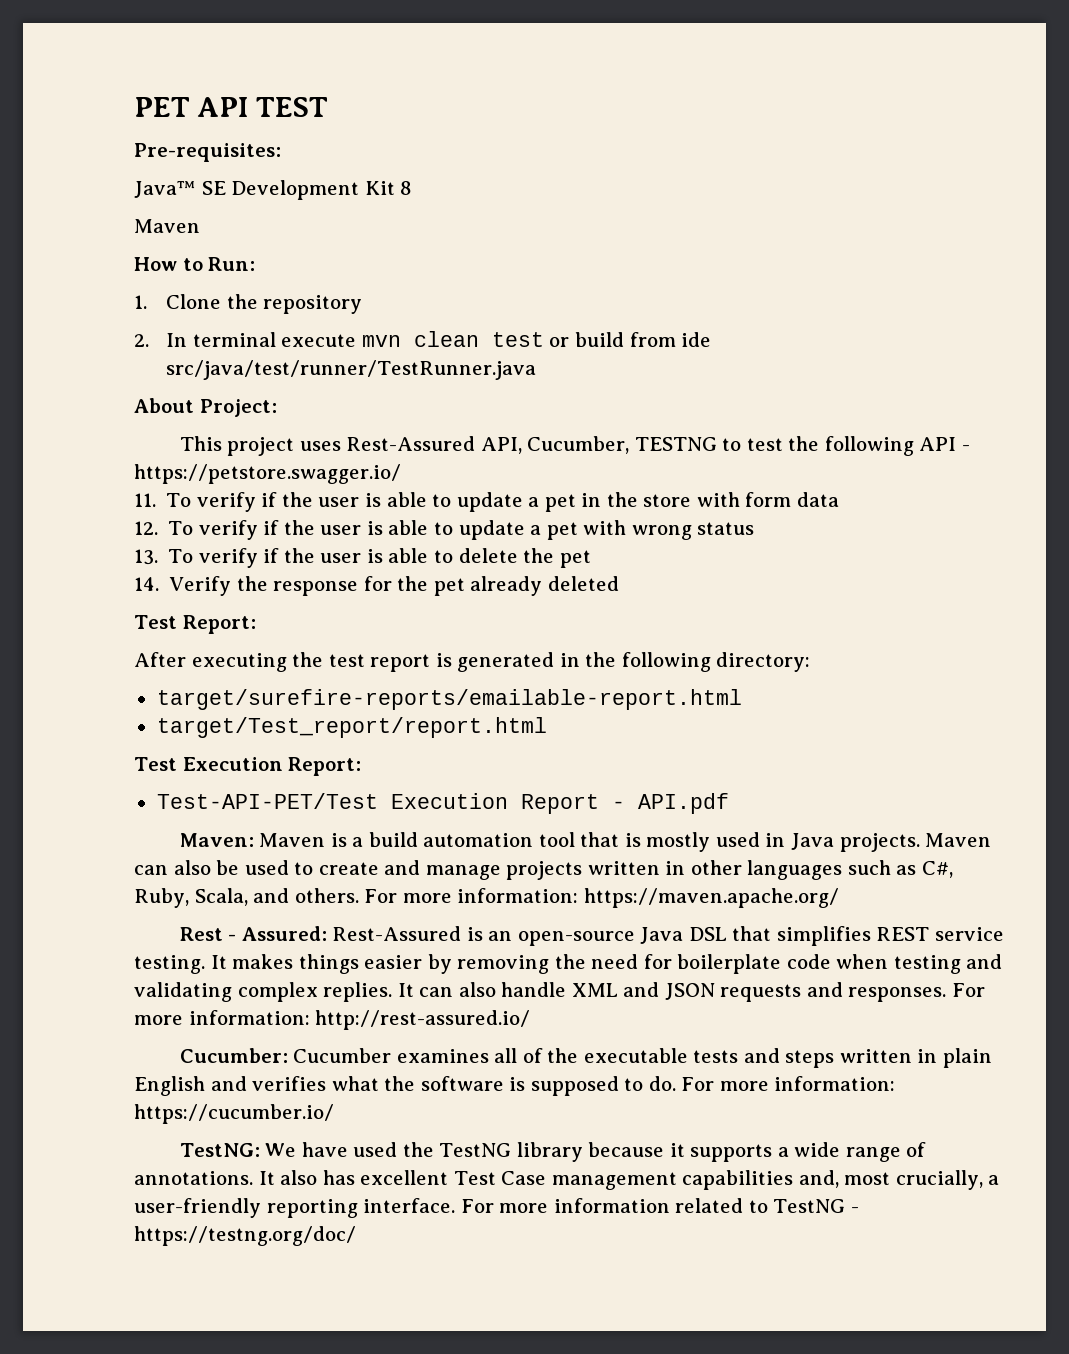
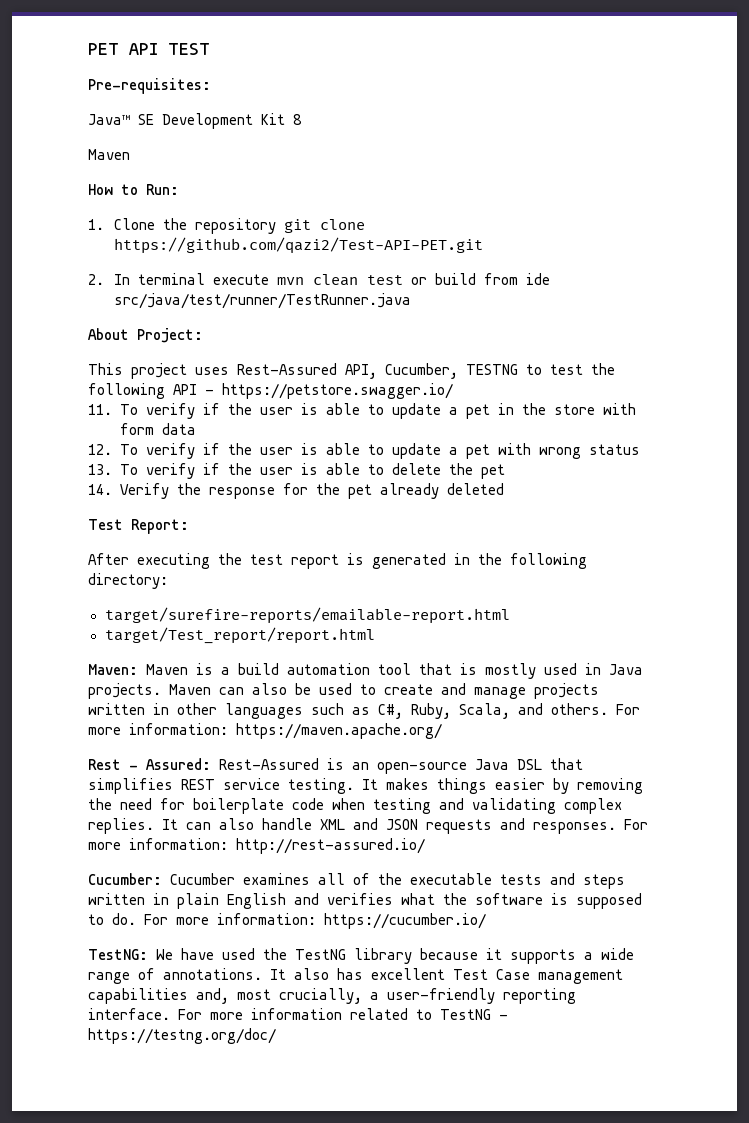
(363, 304) none -> [284,219,366,233] [114,237,484,254] git clone https://github.com/qazi2/Test-API-PET.git
[134,757,362,776] [156,793,729,814] // Test Execution Report: // Test-API-PET/Test Execution Report - API.pdf -> (375, 635) none

